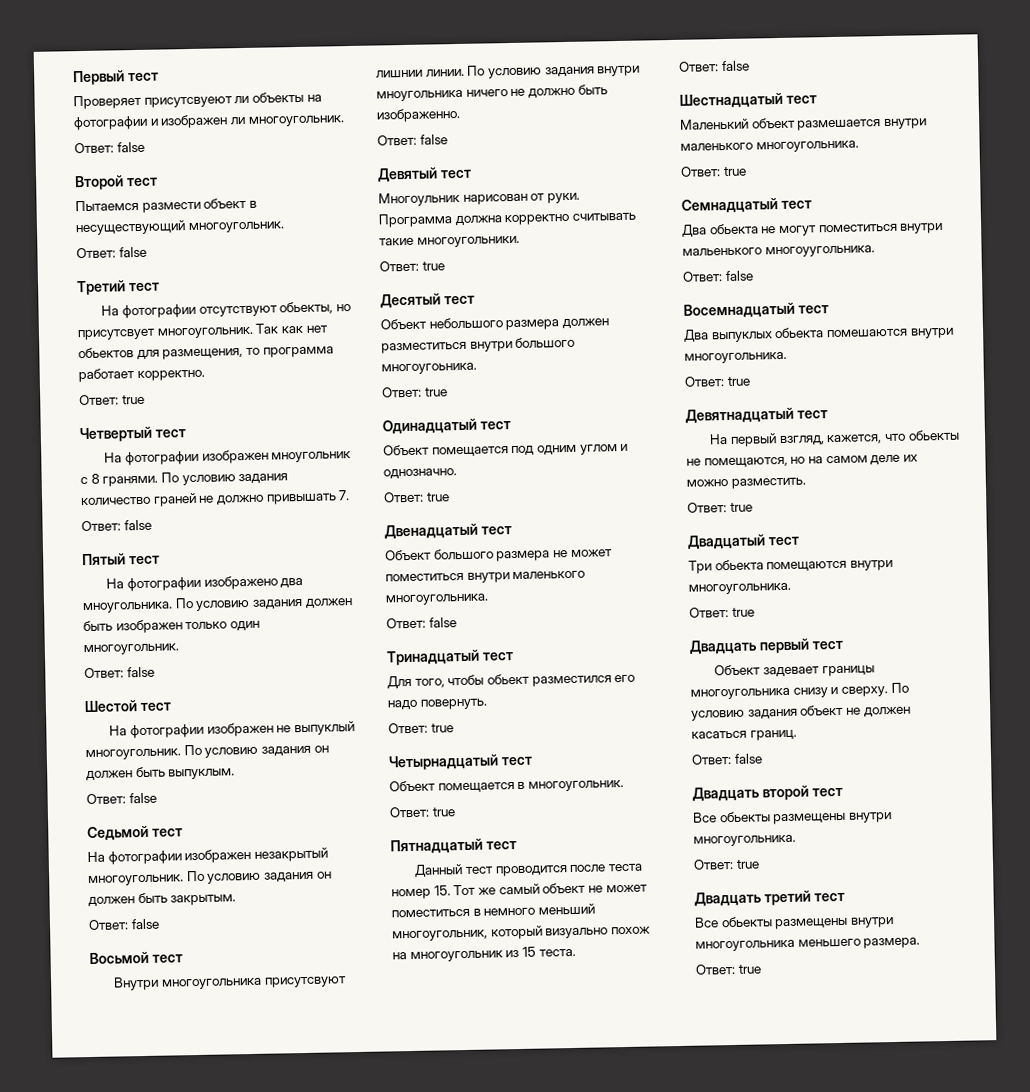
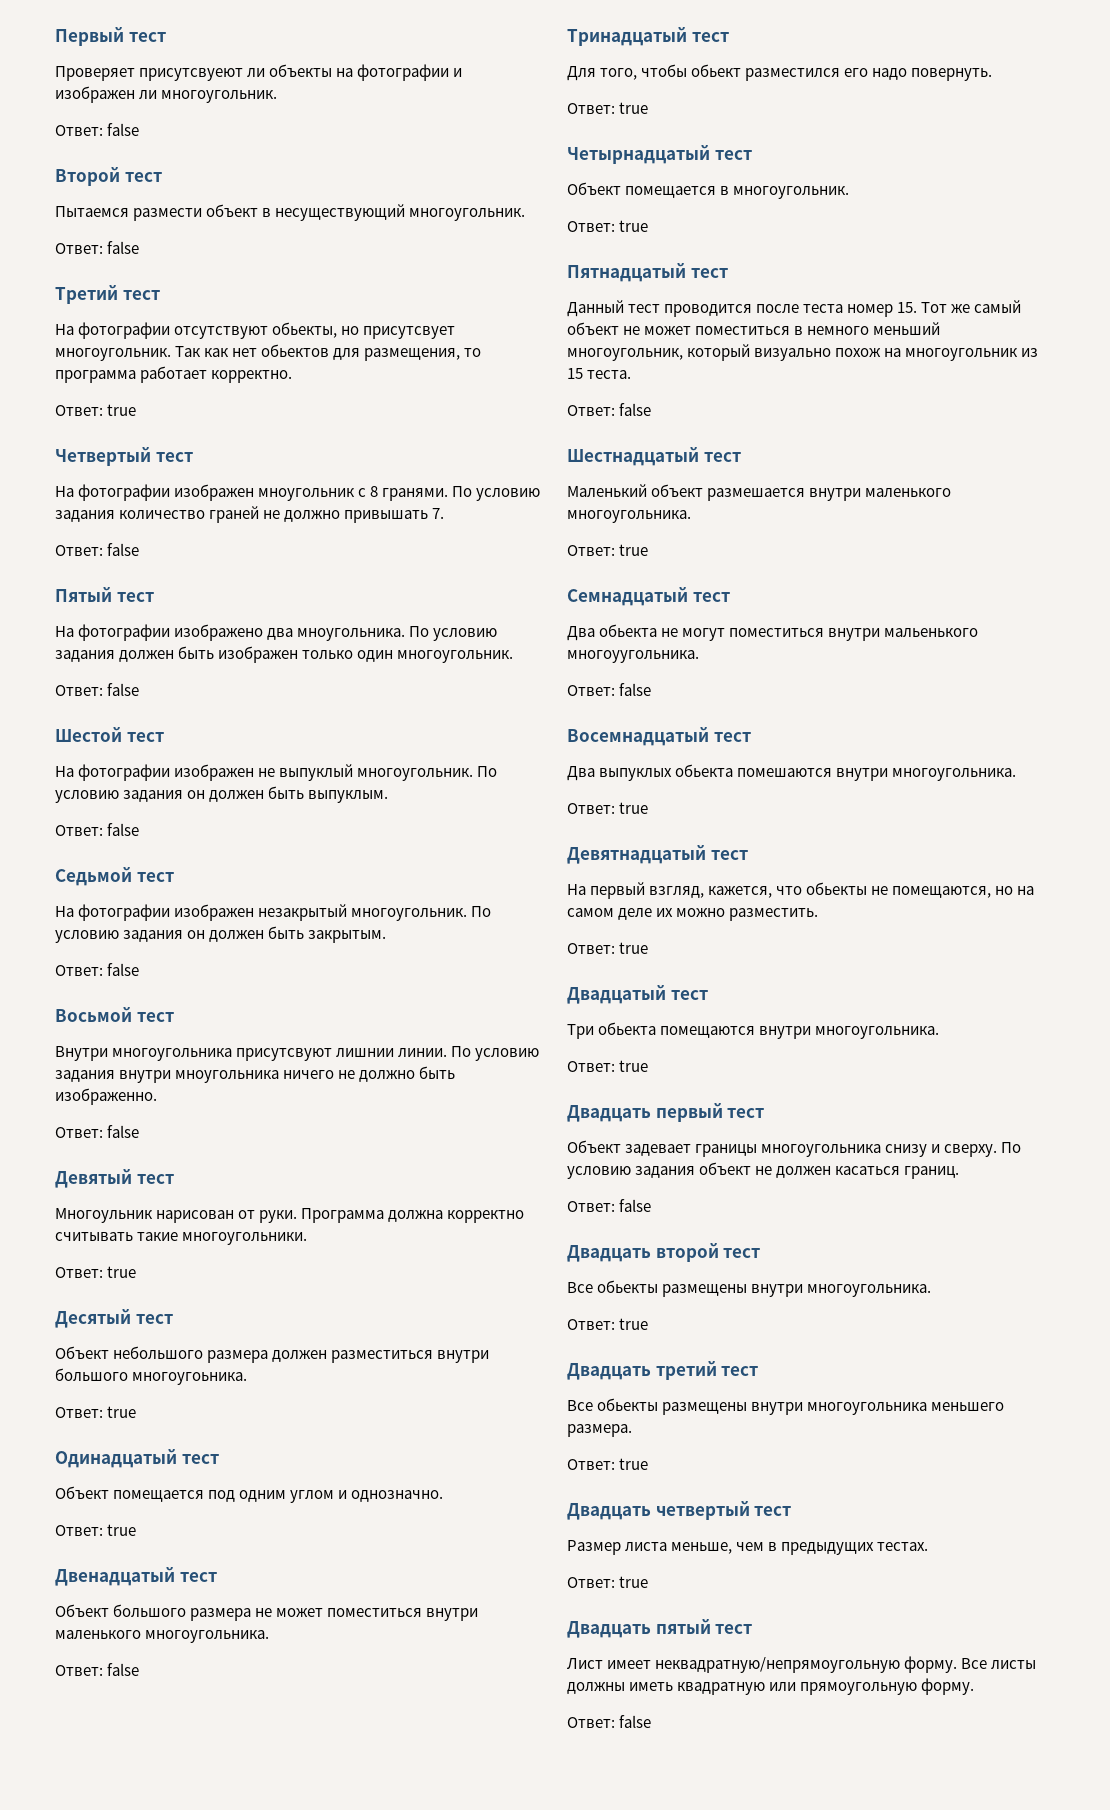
(762, 969) none -> [567,1501,792,1520] [567,1540,929,1555] [567,1576,649,1588] [567,1619,753,1638] [567,1656,1037,1673] [567,1678,975,1695] [567,1715,652,1728] // Двадцать четвертый тест // Размер листа меньше, чем в предыдущих тестах. // Ответ: true // Двадцать пятый тест // Лист имеет неквадратную/непрямоугольную форму. Все листы должны иметь квадратную или прямоугольную форму. // Ответ: false

